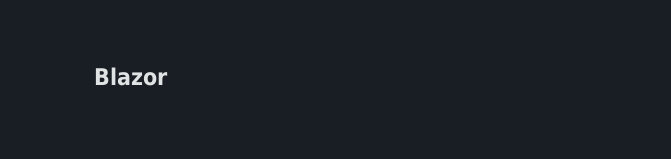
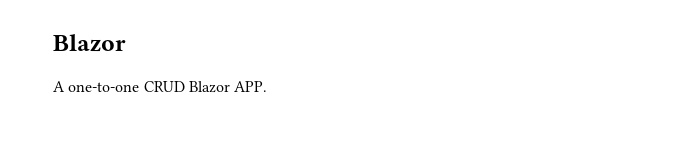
[94,67,168,86] Blazor -> [53,34,126,52] [53,81,268,93] Blazor // A one-to-one CRUD Blazor APP.

